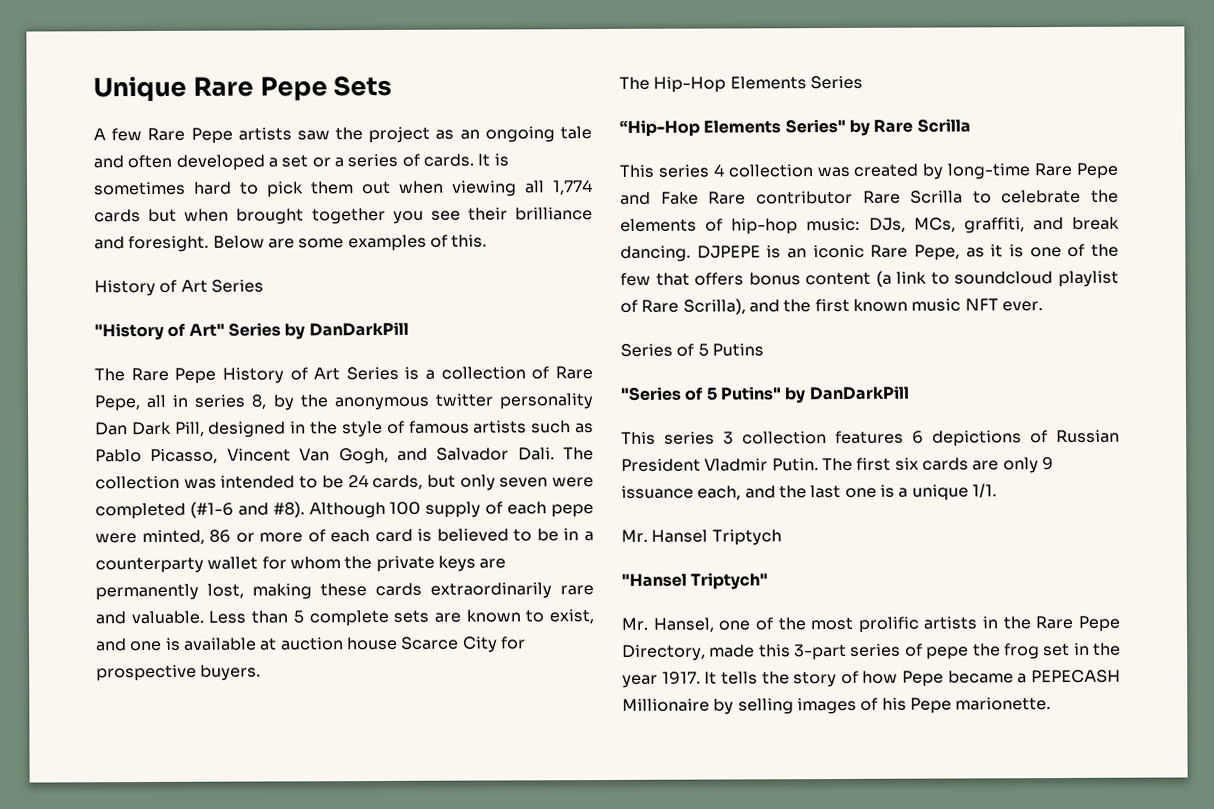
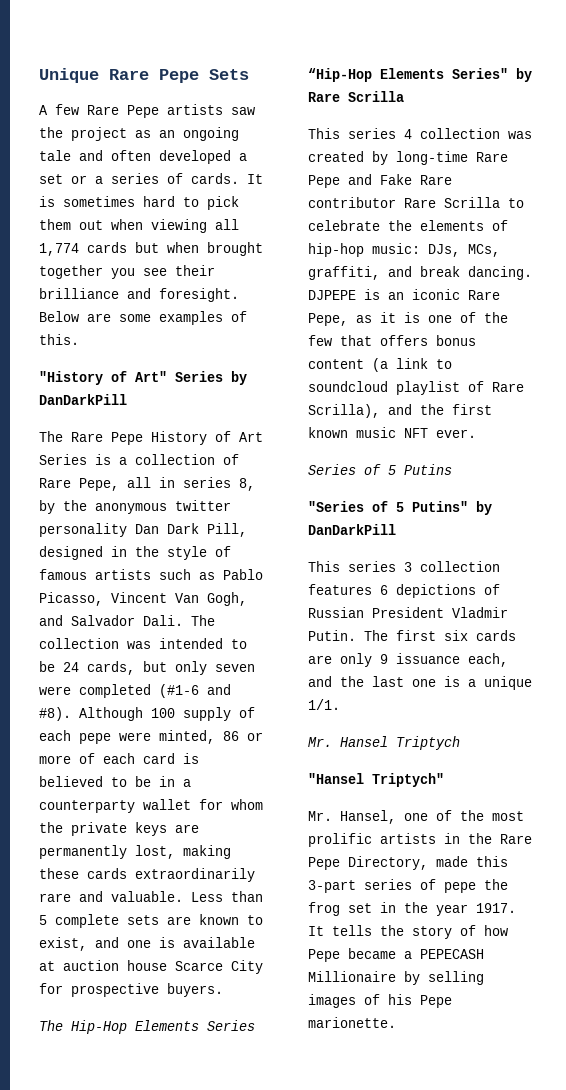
[94,279,264,297] // History of Art Series -> (79, 339) none

